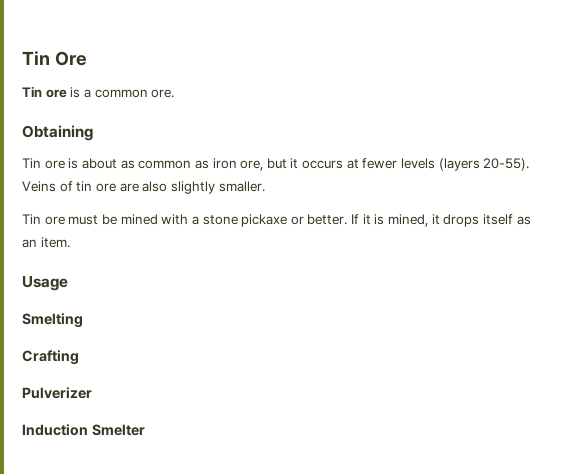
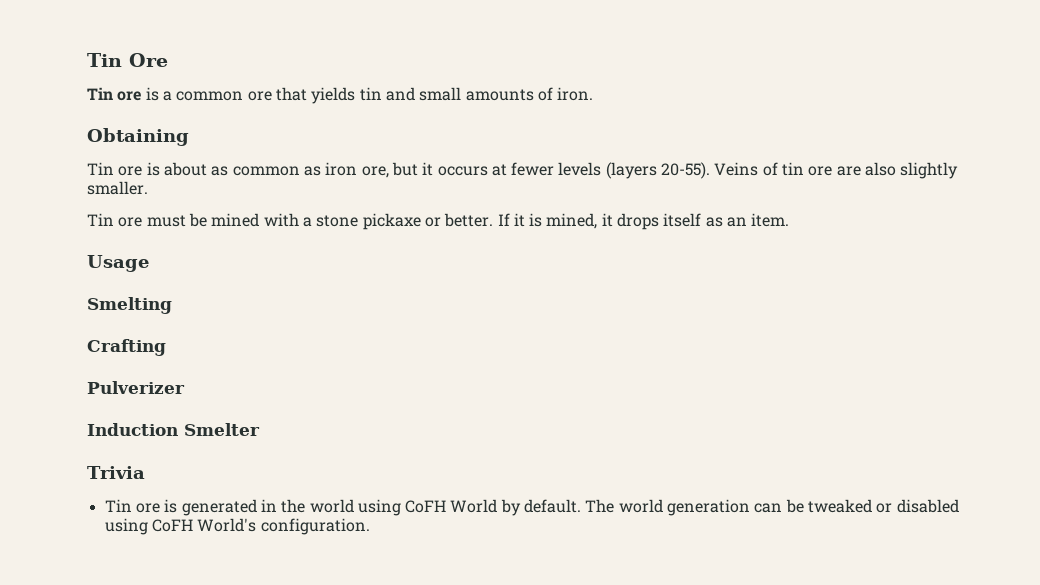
[151,89,175,98] ore. -> [247,87,594,104] ore that yields tin and small amounts of iron.
(145, 430) none -> [87,466,145,479] [104,499,959,516] [104,518,370,535] // Trivia // Tin ore is generated in the world using CoFH World by default. The world generation can be tweaked or disabled using CoFH World's configuration.

